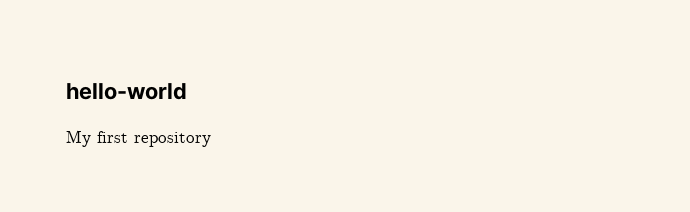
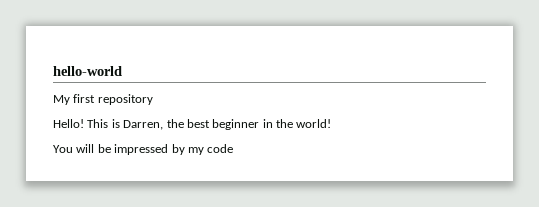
(211, 139) none -> [53,119,332,130] [53,144,234,155] // Hello! This is Darren, the best beginner in the world! // You will be impressed by my code

